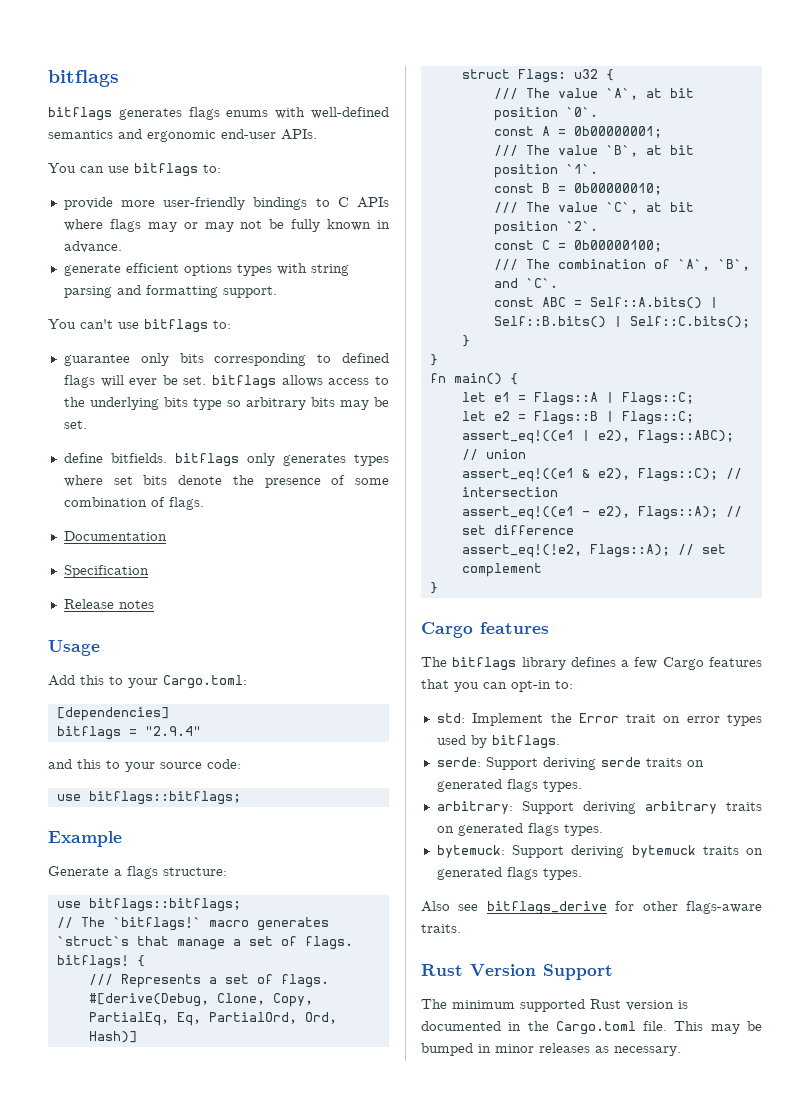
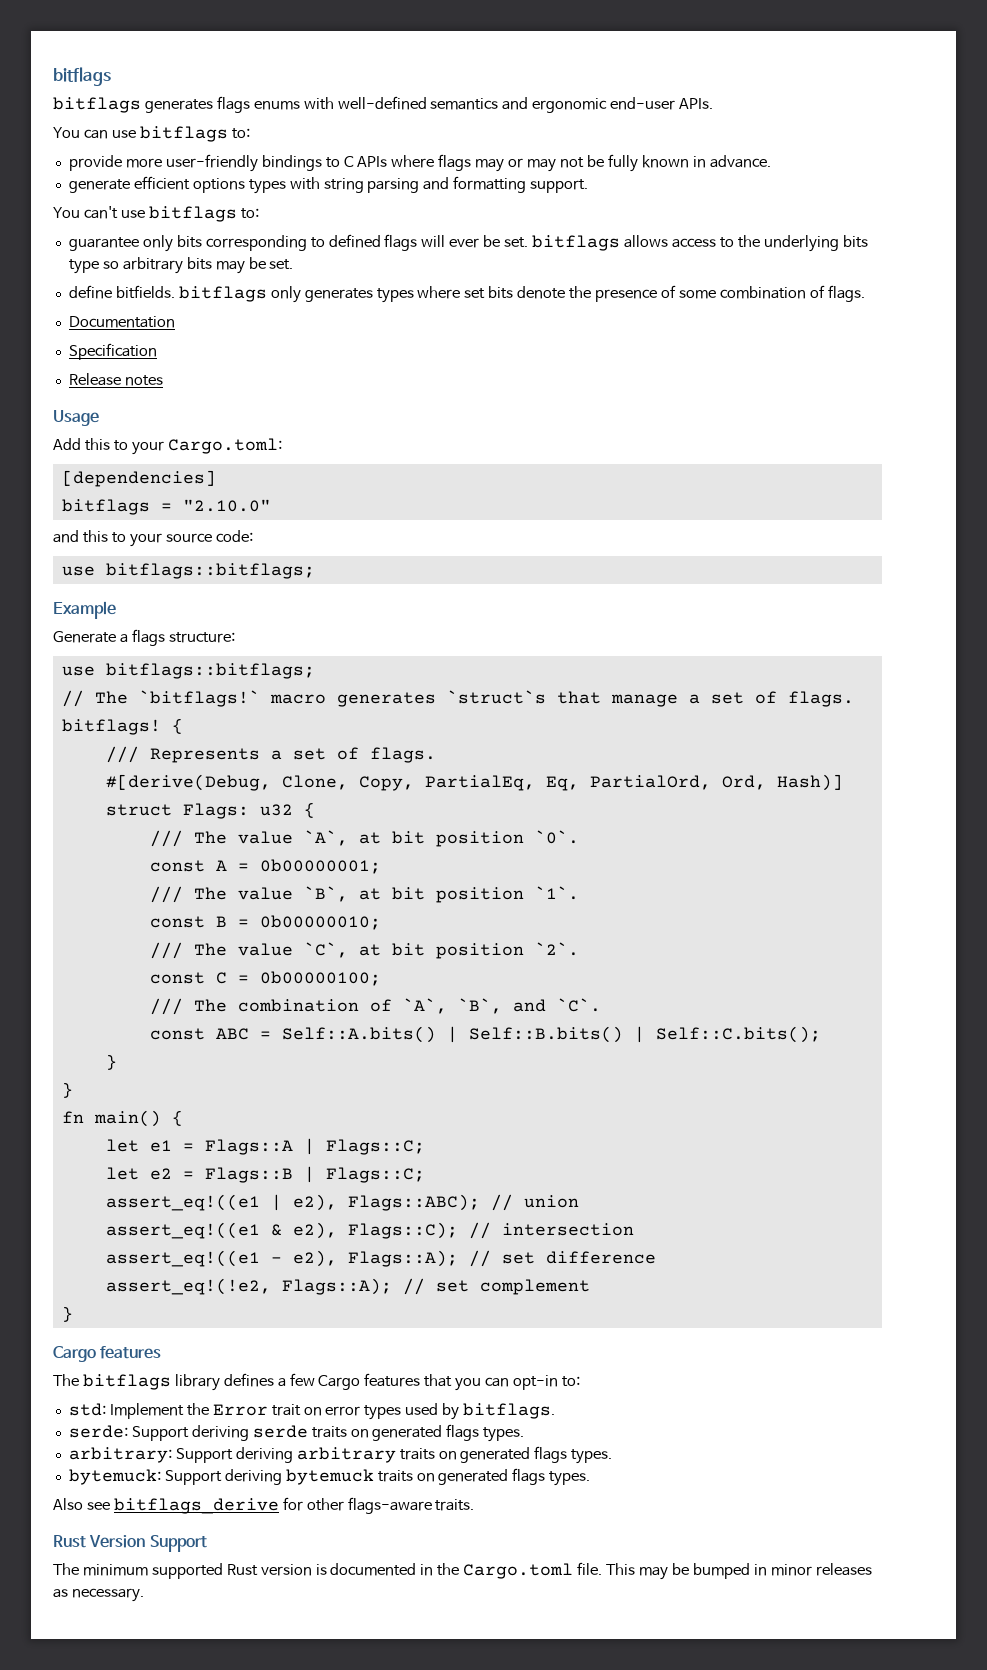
[144,726,201,736] "2.9.4" -> [182,499,271,512] "2.10.0"

